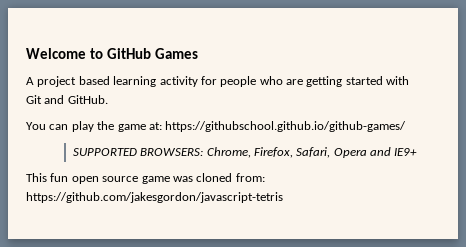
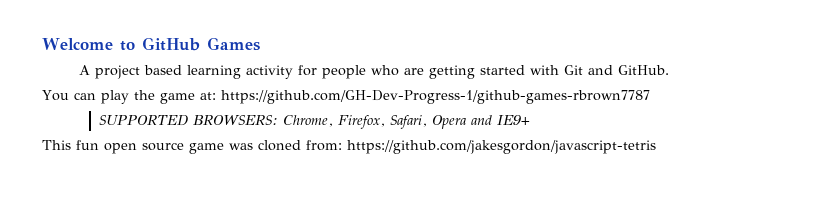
[165,121,407,132] https://githubschool.github.io/github-games/ -> [220,90,650,104] https://github.com/GH-Dev-Progress-1/github-games-rbrown7787

